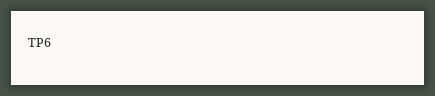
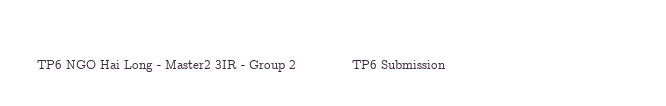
[28,38,51,47] TP6 -> [37,59,446,72] TP6 NGO Hai Long - Master2 3IR - Group 2 TP6 Submission

